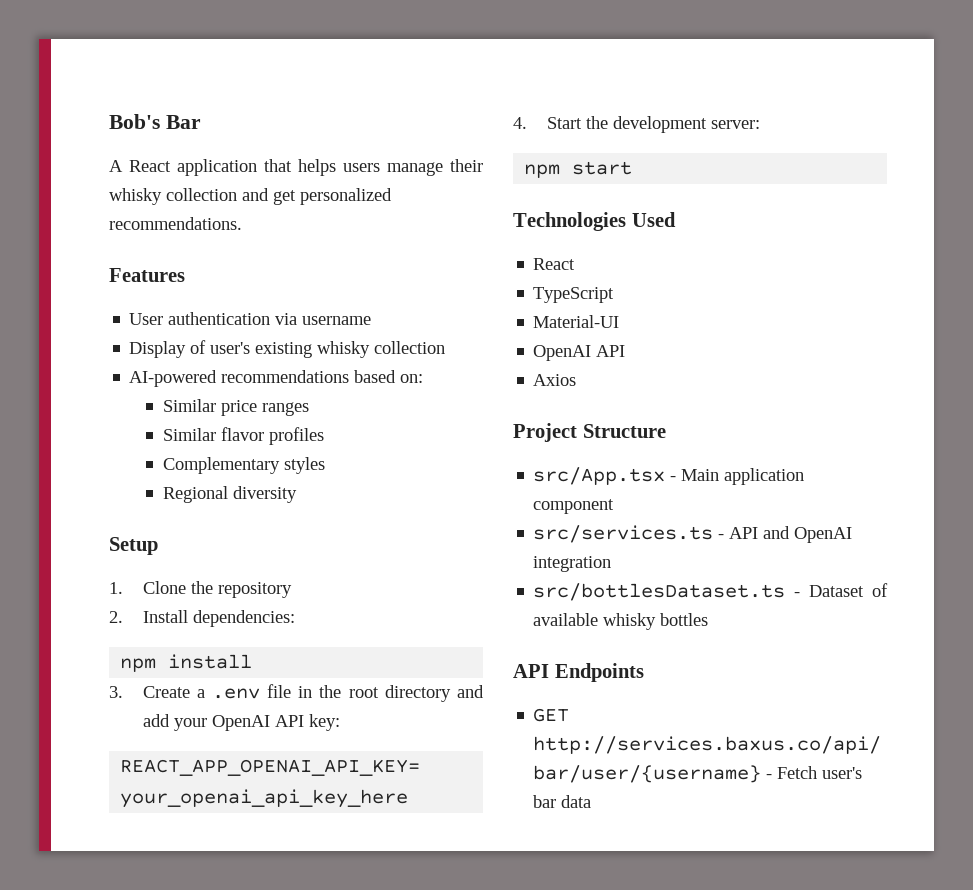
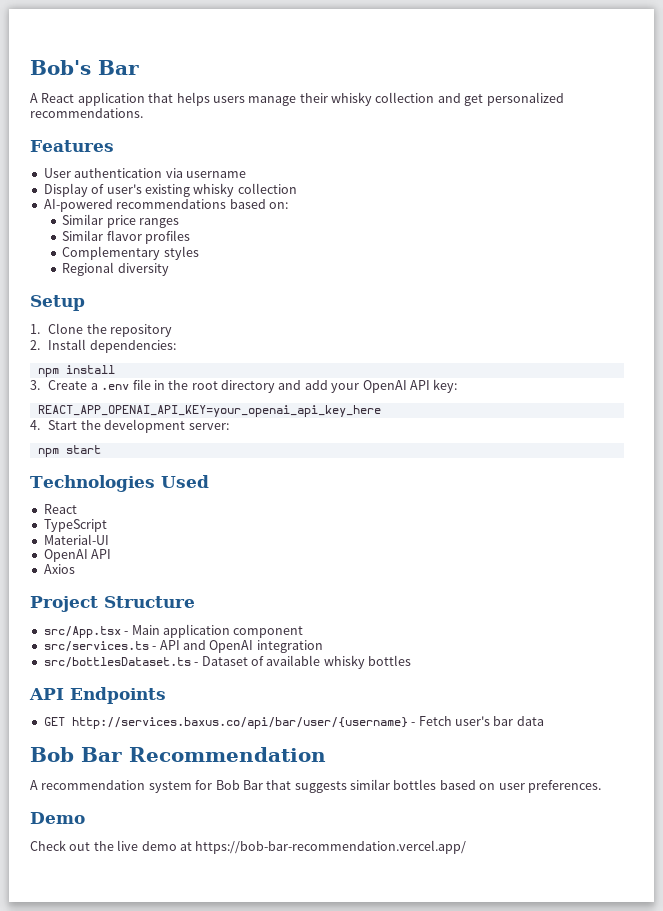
(592, 801) none -> [30,747,326,762] [30,779,601,793] [30,812,85,824] [30,840,467,854] // Bob Bar Recommendation // A recommendation system for Bob Bar that suggests similar bottles based on user preferences. // Demo // Check out the live demo at https://bob-bar-recommendation.vercel.app/

